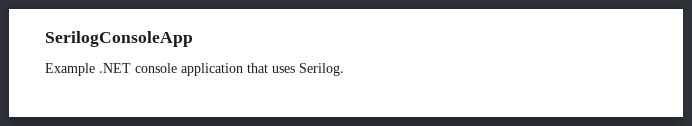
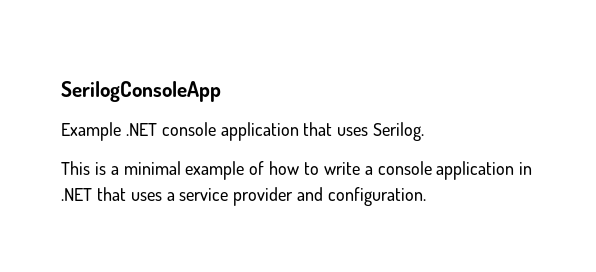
(344, 69) none -> [61,161,533,180] [61,187,427,206] // This is a minimal example of how to write a console application in .NET that uses a service provider and configuration.

